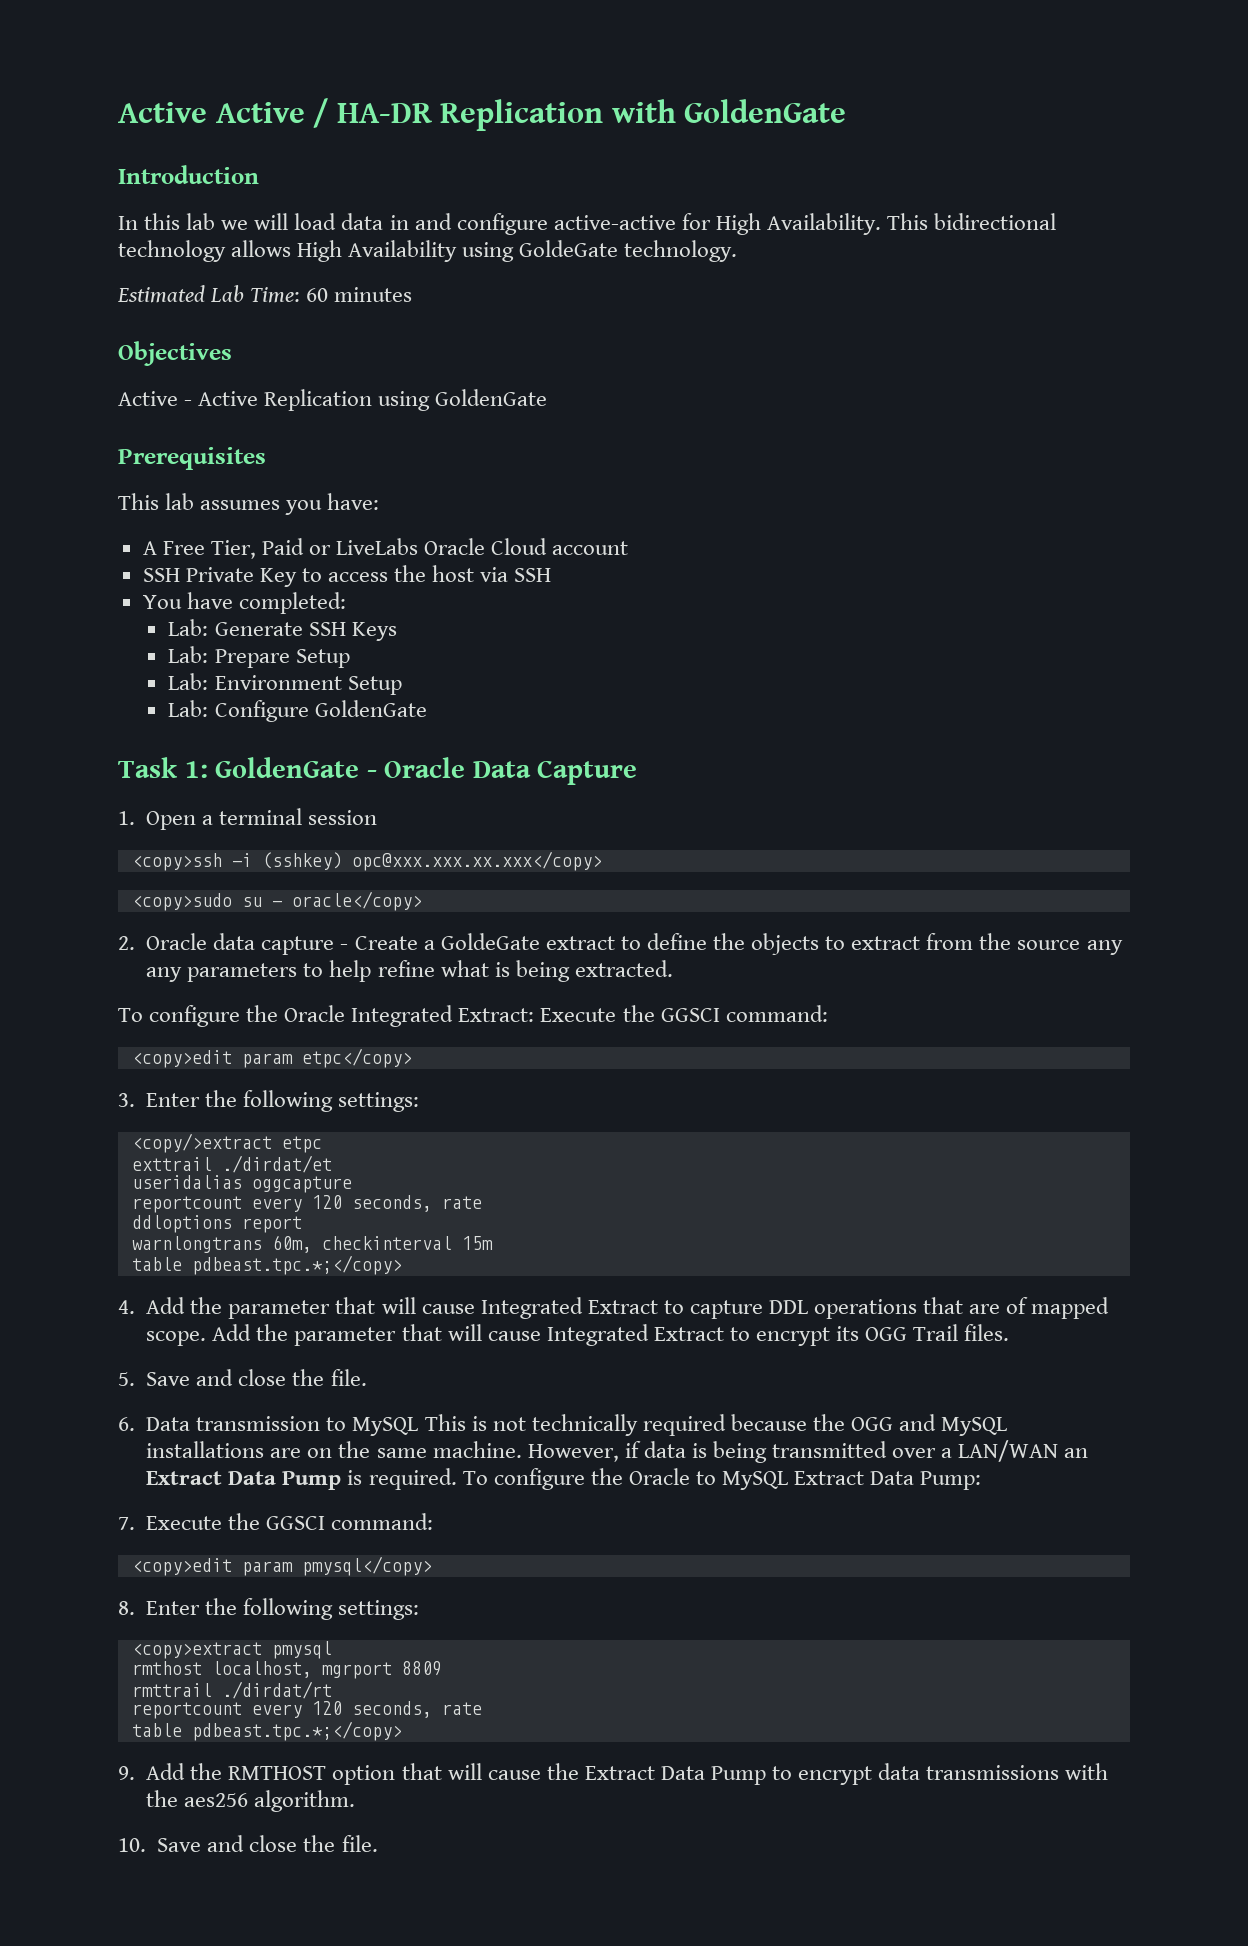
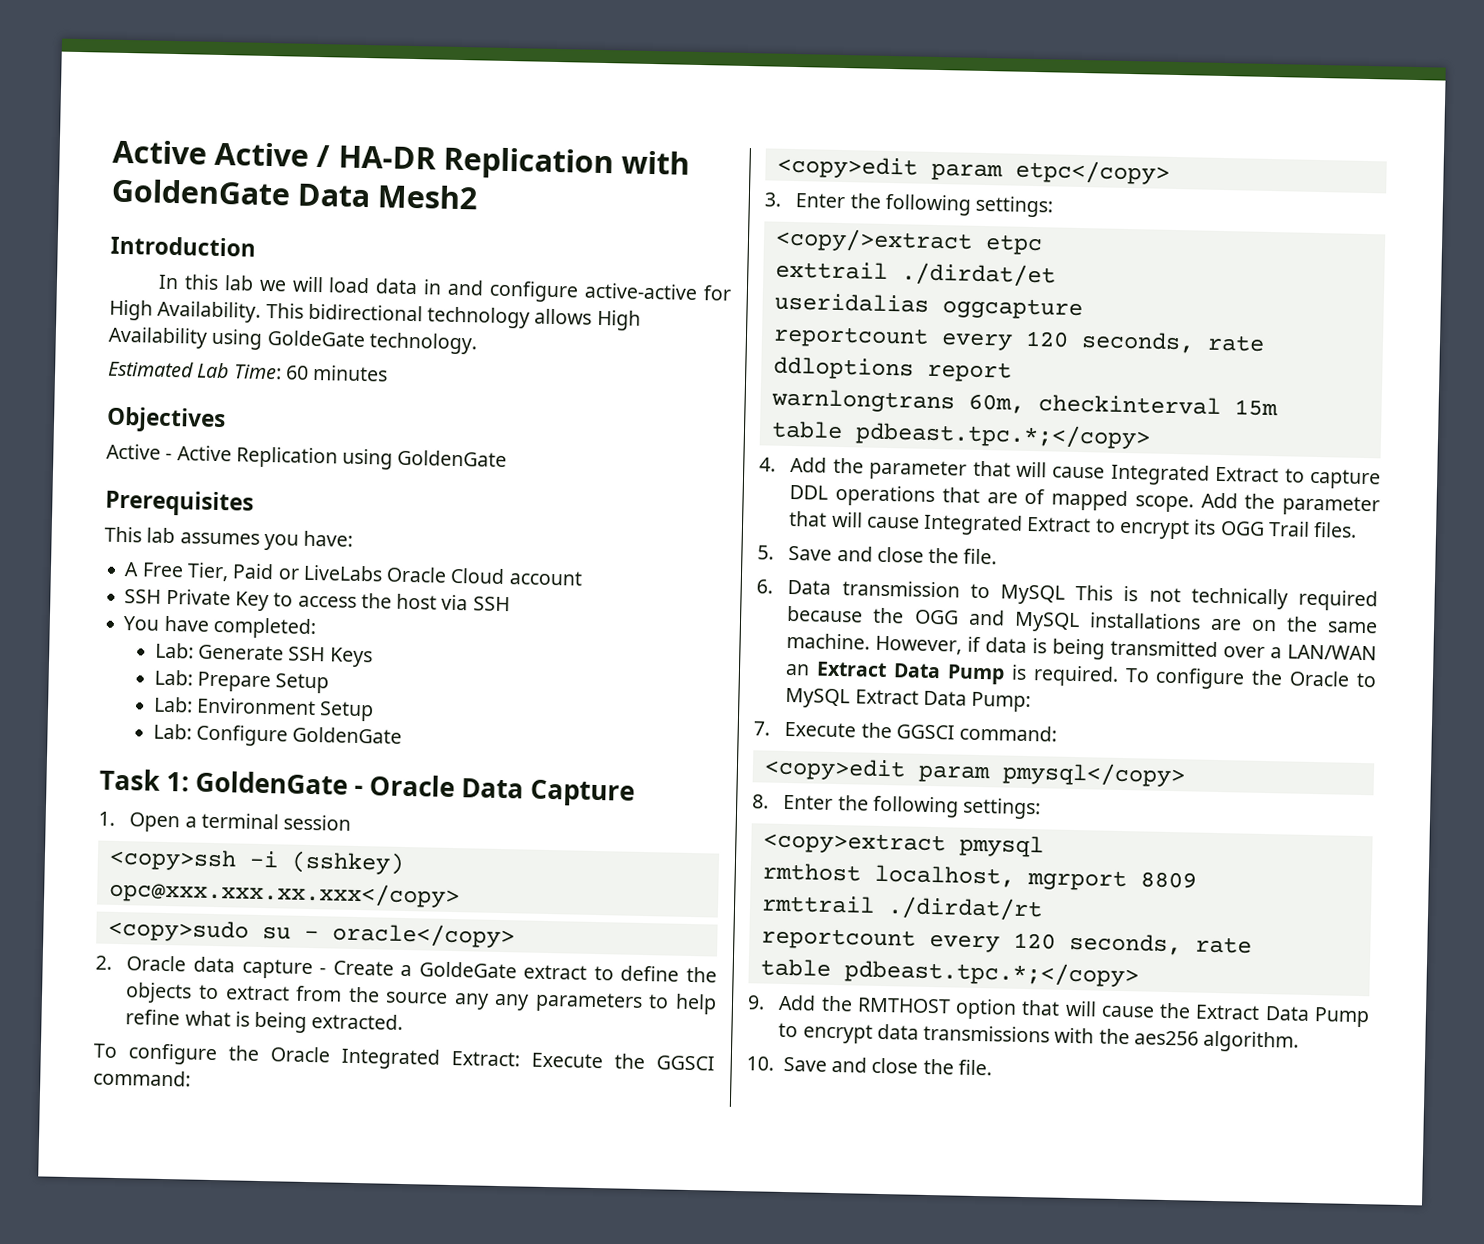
(847, 111) none -> [297,183,479,210] Data Mesh2

